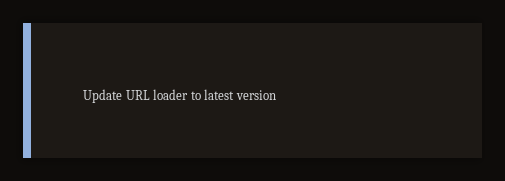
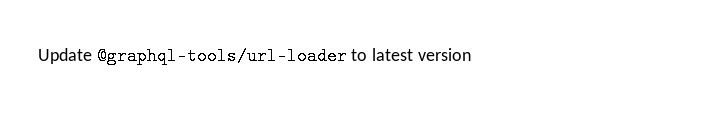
[125,89,189,100] URL loader -> [96,47,347,65] @graphql-tools/url-loader

